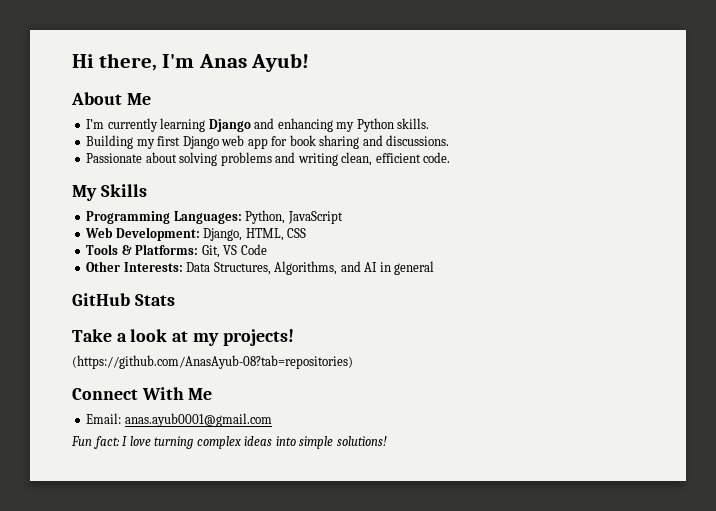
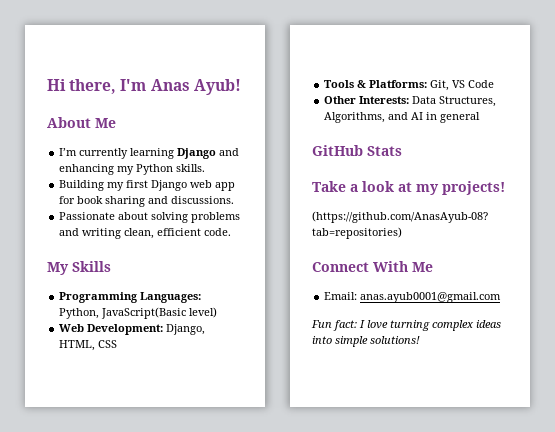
[287,211,343,224] JavaScript -> [101,307,218,319] JavaScript(Basic level)

